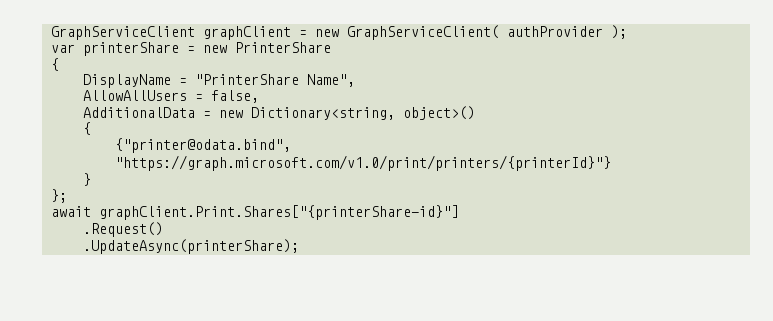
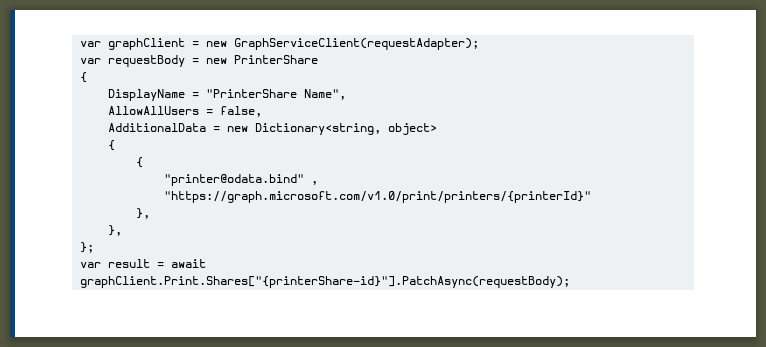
[51,26,195,40] GraphServiceClient -> [79,41,101,47] var
[347,25,627,40] [51,42,179,56] GraphServiceClient( authProvider ); // var printerShare -> [233,38,479,50] [79,55,185,67] GraphServiceClient(requestAdapter); // var requestBody
[403,106,475,120] [83,122,91,135] [115,138,291,153] [115,155,611,171] [83,173,91,186] [51,189,67,203] [51,205,459,220] [83,222,163,237] [83,239,299,254] object>() // { // {"printer@odata.bind", "https://graph.microsoft.com/v1.0/print/printers/{printerId}"} // } // }; // await graphClient.Print.Shares["{printerShare-id}"] // .Request() // .UpdateAsync(printerShare); -> [387,123,437,135] [107,140,115,151] [135,157,143,168] [163,174,318,186] [163,191,591,203] [135,208,150,219] [107,225,122,236] [79,242,94,253] [79,259,206,268] [79,276,570,288] object> // { // { // "printer@odata.bind" , "https://graph.microsoft.com/v1.0/print/printers/{printerId}" // }, // }, // }; // var result = await graphClient.Print.Shares["{printerShare-id}"].PatchAsync(requestBody);

